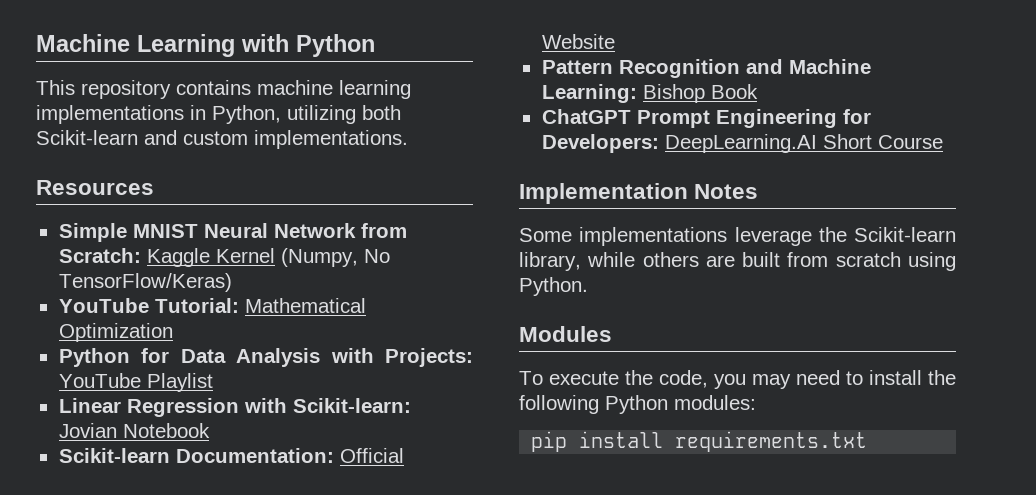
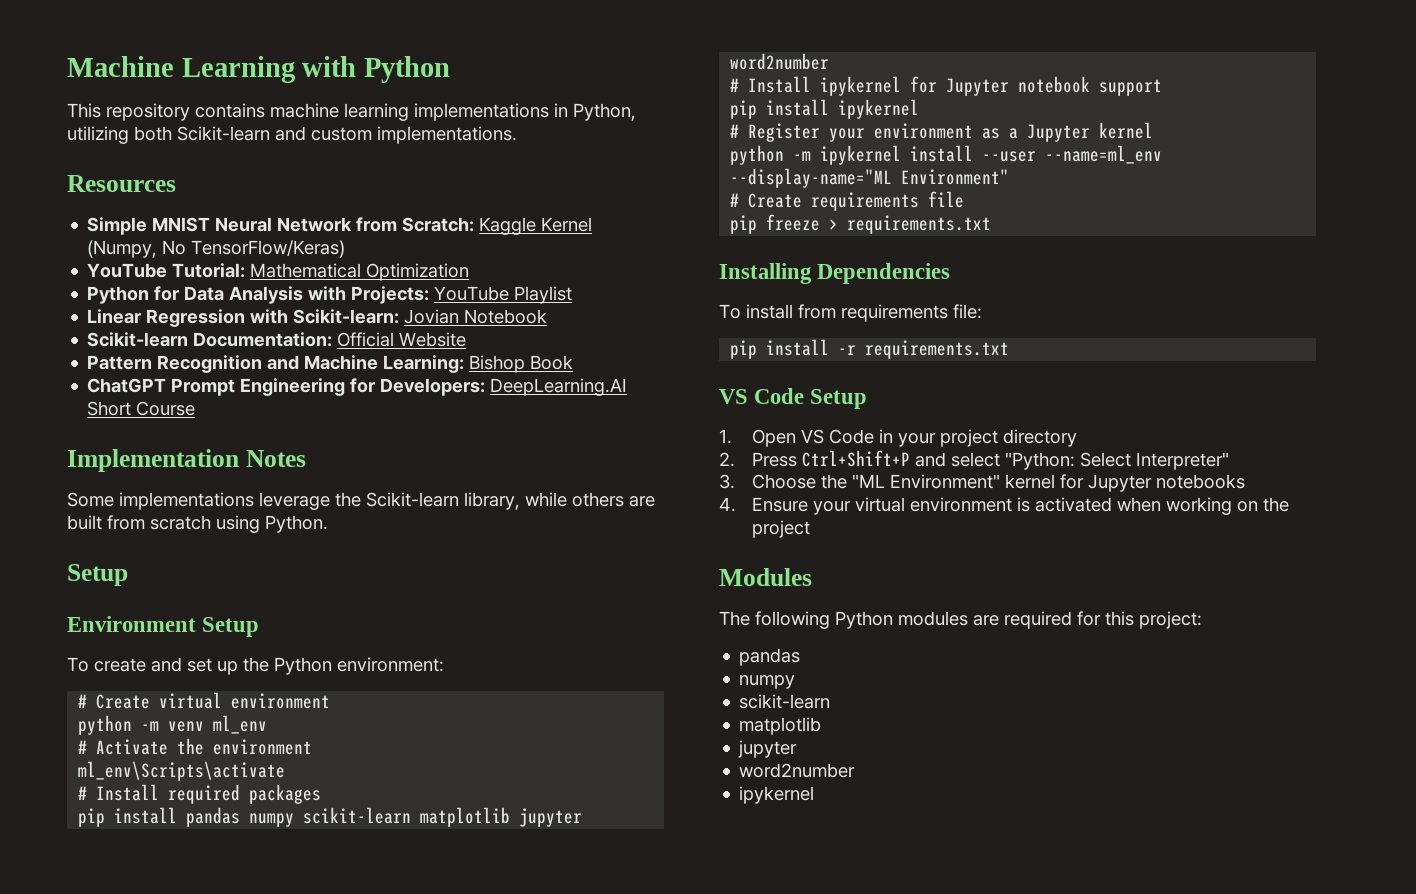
[519,326,612,342] [519,370,956,389] [519,395,756,414] [531,431,868,452] Modules // To execute the code, you may need to install the following Python modules: // pip install requirements.txt -> [67,564,128,586] [67,616,260,637] [67,657,444,675] [78,692,331,709] [78,715,268,735] [78,738,313,755] [78,761,286,781] [78,784,322,804] [78,807,583,827] [730,53,830,70] [730,76,1163,96] [730,99,920,119] [730,122,1154,142] [730,145,1163,165] [730,168,1010,188] [730,191,965,211] [730,214,992,234] [719,263,951,284] [719,304,982,322] [730,339,1010,359] [719,388,868,409] [719,429,1078,447] [719,450,1230,470] [719,474,1246,492] [719,497,1290,515] [752,520,811,538] [719,568,812,586] [719,611,1202,629] [739,648,801,666] [739,675,796,689] [739,694,831,709] [739,717,822,735] [738,740,798,758] [739,763,856,778] [739,786,815,804] Setup // Environment Setup // To create and set up the Python environment: // # Create virtual environment // python -m venv ml_env // # Activate the environment // ml_env\Scripts\activate // # Install required packages // pip install pandas numpy scikit-learn matplotlib jupyter word2number // # Install ipykernel for Jupyter notebook support // pip install ipykernel // # Register your environment as a Jupyter kernel // python -m ipykernel install --user --name=ml_env --display-name="ML Environment" // # Create requirements file // pip freeze > requirements.txt // Installing Dependencies // To install from requirements file: // pip install -r requirements.txt // VS Code Setup // 1. Open VS Code in your project directory // 2. Press Ctrl+Shift+P and select "Python: Select Interpreter" // 3. Choose the "ML Environment" kernel for Jupyter notebooks // 4. Ensure your virtual environment is activated when working on the project // Modules // The following Python modules are required for this project: // pandas // numpy // scikit-learn // matplotlib // jupyter // word2number // ipykernel

